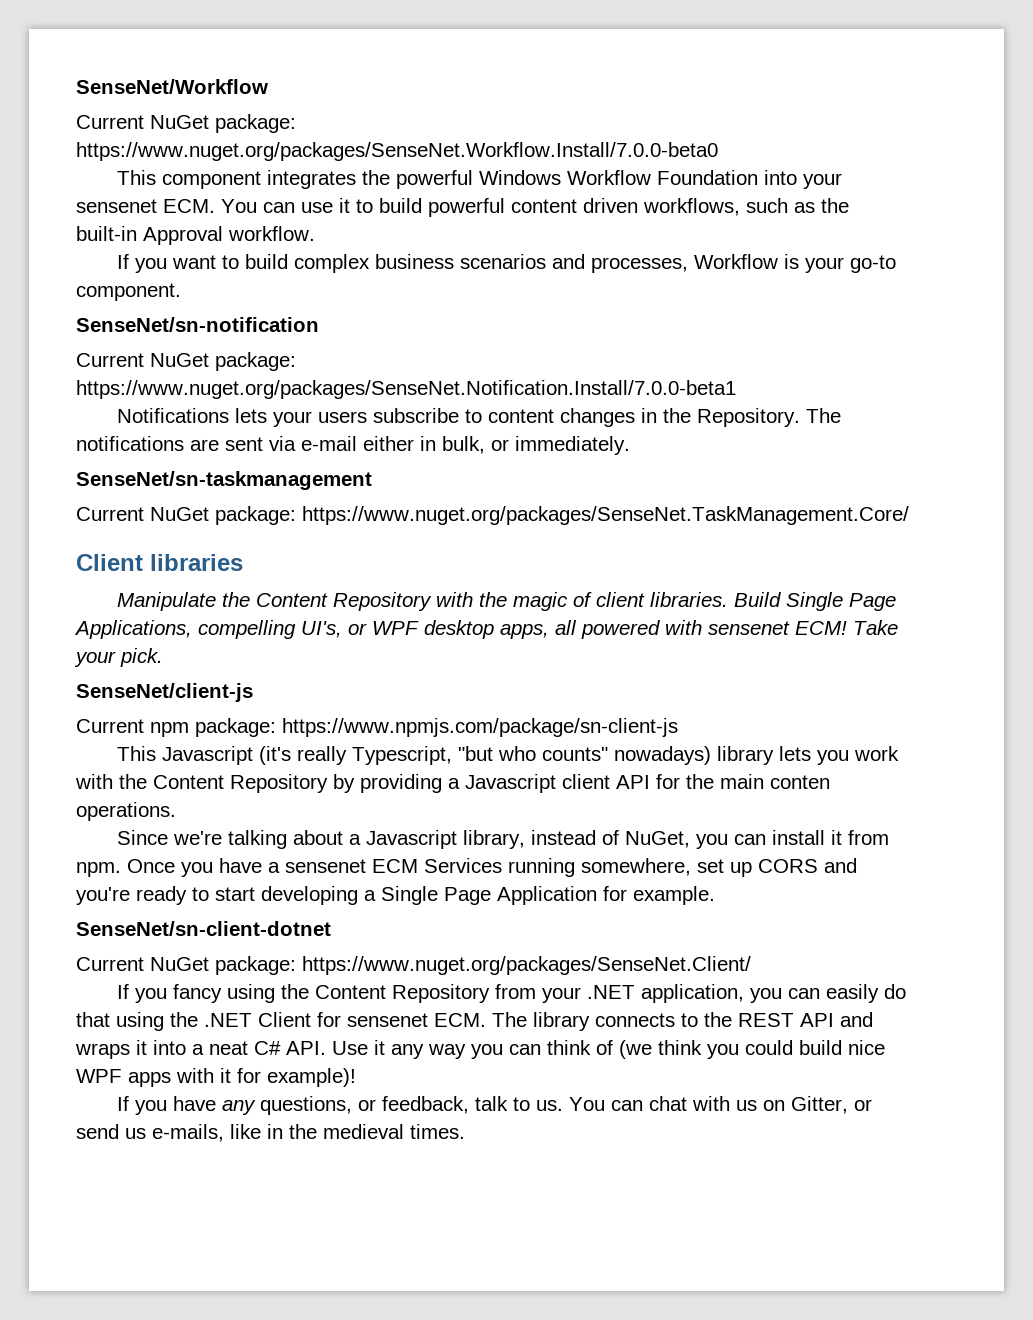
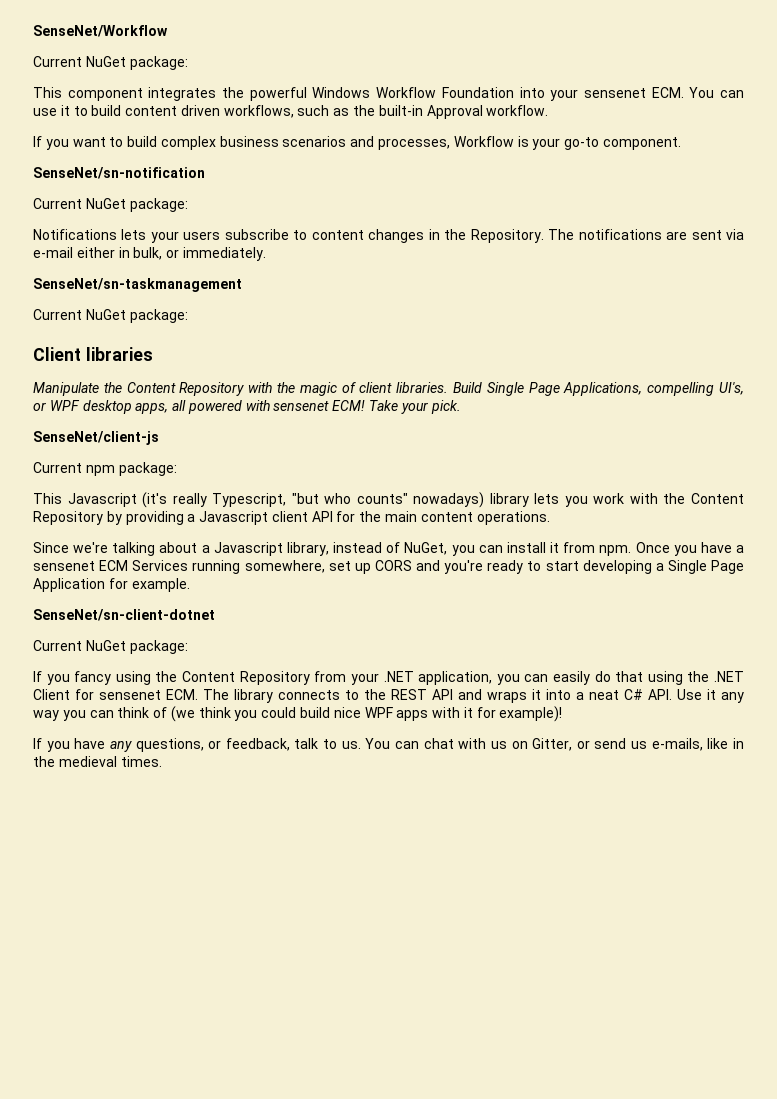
[76,142,718,161] https://www.nuget.org/packages/SenseNet.Workflow.Install/7.0.0-beta0 -> (188, 63) none
[428,198,505,217] powerful -> (122, 110) none
[76,380,736,399] https://www.nuget.org/packages/SenseNet.Notification.Install/7.0.0-beta1 -> (188, 205) none
[302,506,909,525] https://www.nuget.org/packages/SenseNet.TaskManagement.Core/ -> (188, 316) none
[282,718,678,737] https://www.npmjs.com/package/sn-client-js -> (177, 469) none
[770,775,830,789] conten -> [420,512,473,522] content
[302,956,751,975] https://www.nuget.org/packages/SenseNet.Client/ -> (188, 647) none

